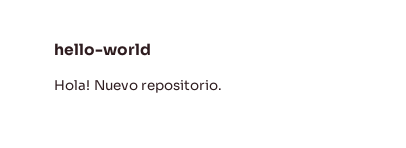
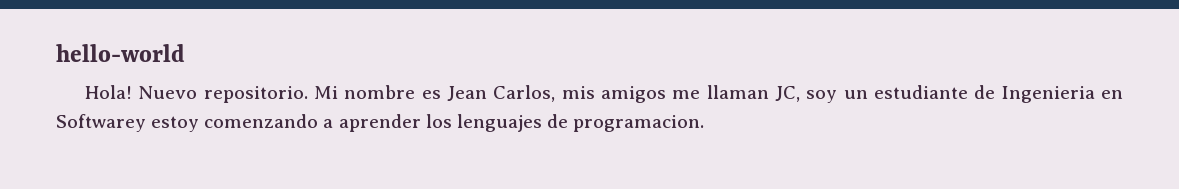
(223, 86) none -> [313,85,1124,103] [56,114,705,132] Mi nombre es Jean Carlos, mis amigos me llaman JC, soy un estudiante de Ingenieria en Softwarey estoy comenzando a aprender los lenguajes de programacion.

